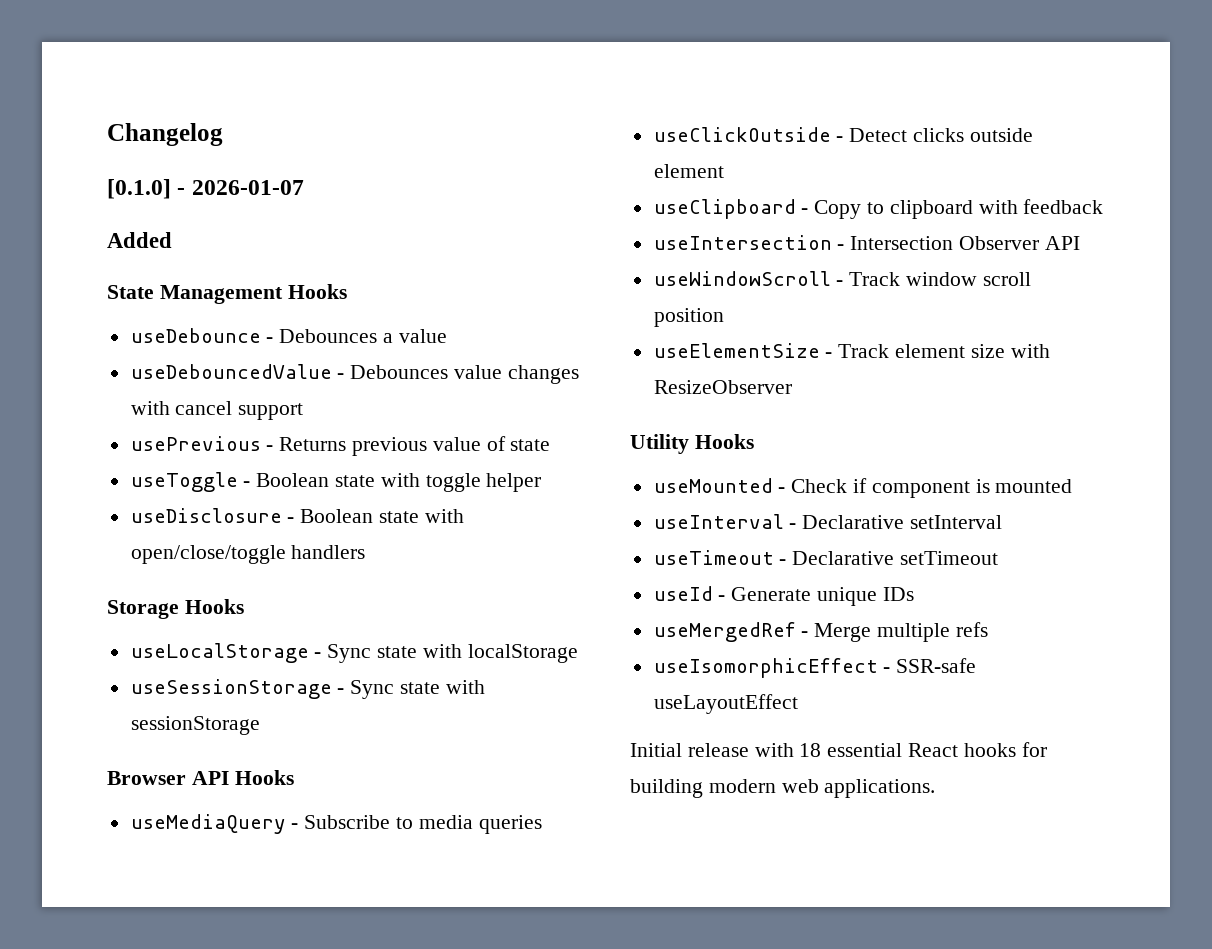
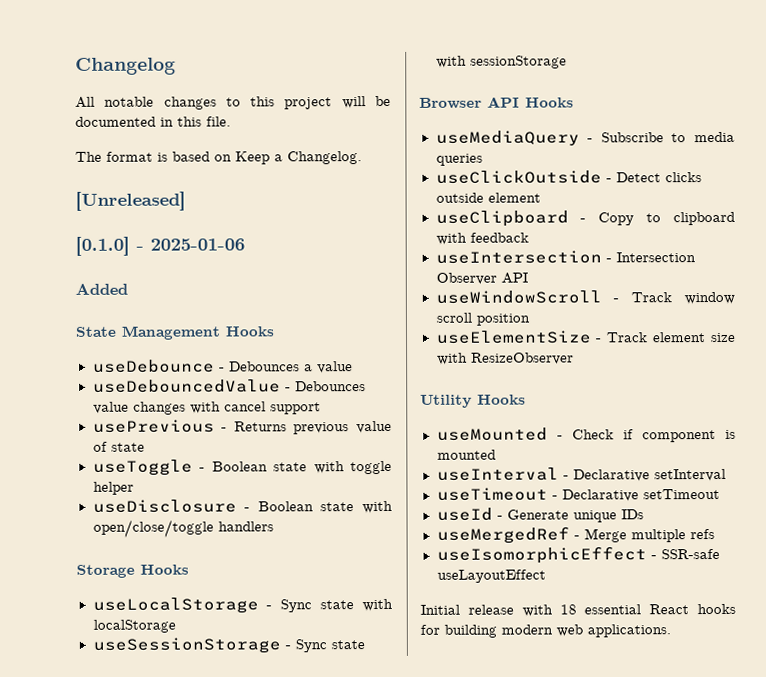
(223, 134) none -> [75,95,391,110] [75,116,231,127] [75,151,362,165] [75,191,186,211] // All notable changes to this project will be documented in this file. // The format is based on Keep a Changelog. // [Unreleased]
[191,180,304,195] 2026-01-07 -> [150,238,245,251] 2025-01-06

